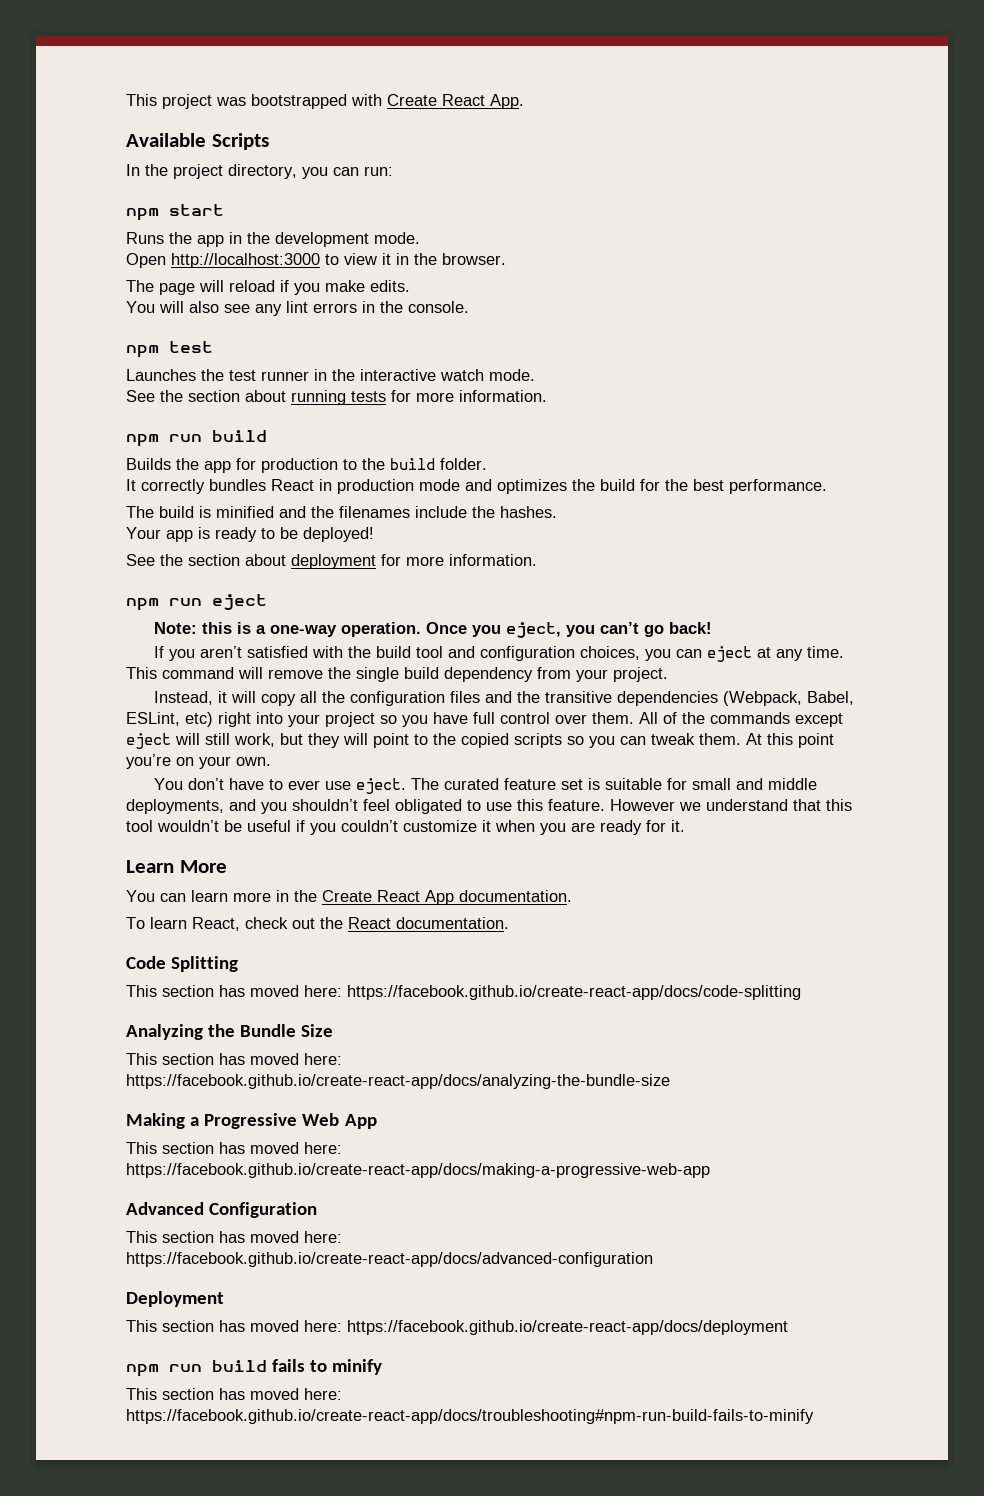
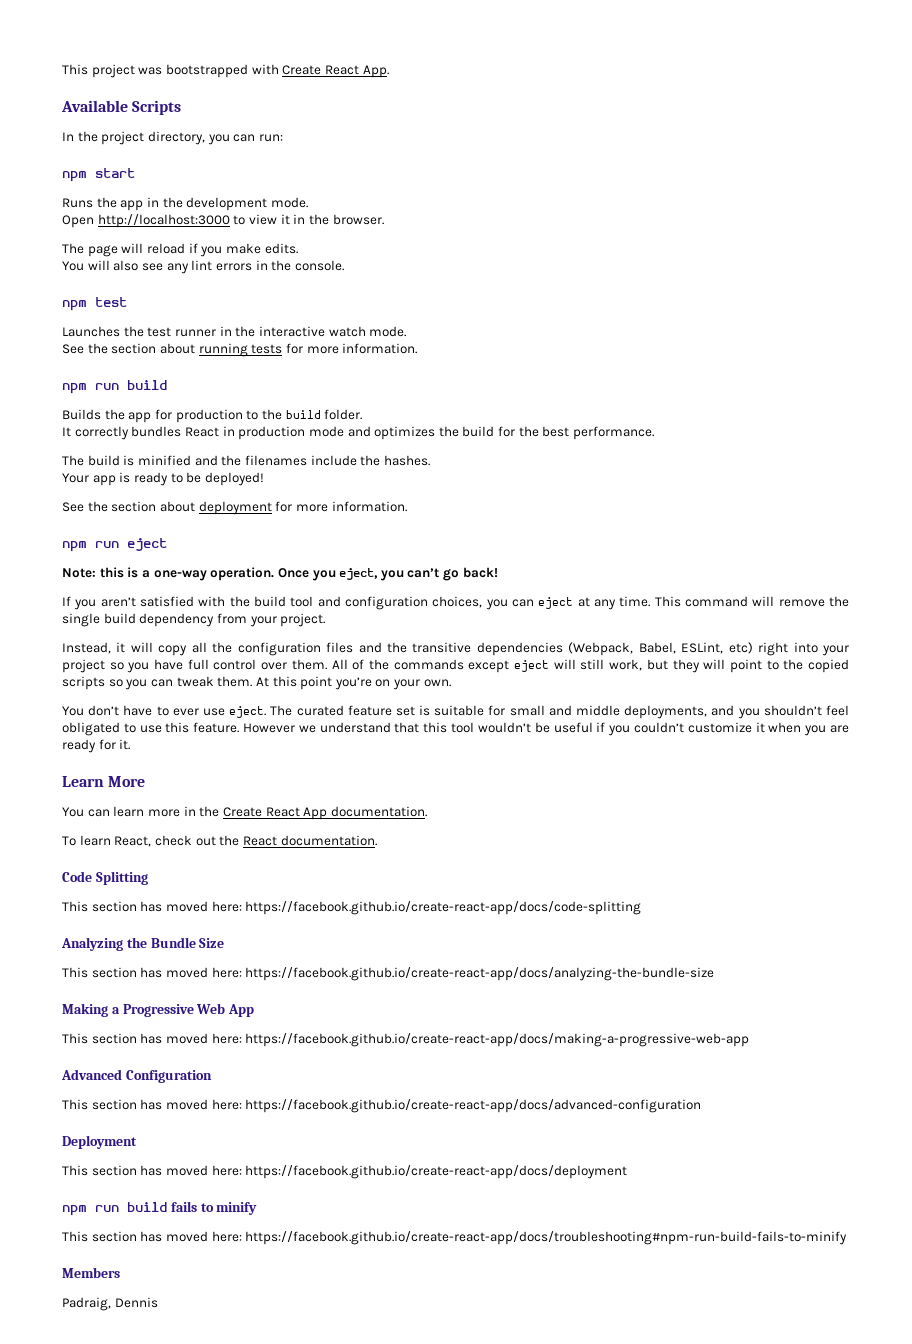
(814, 1416) none -> [62,1267,120,1278] [62,1297,158,1311] // Members // Padraig, Dennis

